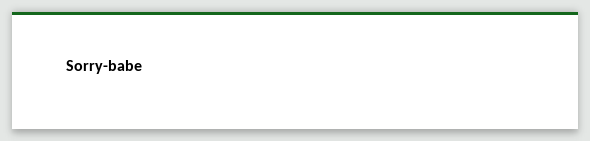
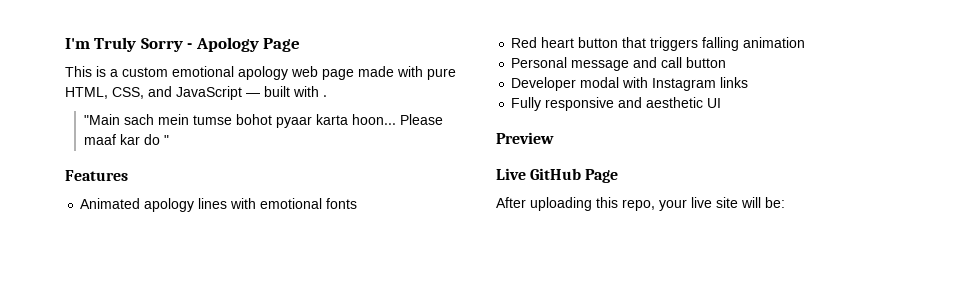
[66,60,142,74] Sorry-babe -> [65,37,301,52] [65,66,456,80] [65,86,327,100] [83,114,443,128] [83,134,169,145] [65,170,128,181] [80,198,358,212] [511,37,806,51] [511,57,727,71] [511,77,749,91] [511,97,722,111] [496,132,554,144] [496,168,619,183] [496,197,785,211] I'm Truly Sorry - Apology Page // This is a custom emotional apology web page made with pure HTML, CSS, and JavaScript — built with . // "Main sach mein tumse bohot pyaar karta hoon... Please maaf kar do " // Features // Animated apology lines with emotional fonts // Red heart button that triggers falling animation // Personal message and call button // Developer modal with Instagram links // Fully responsive and aesthetic UI // Preview // Live GitHub Page // After uploading this repo, your live site will be:

